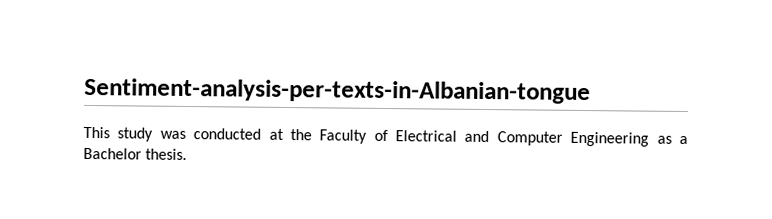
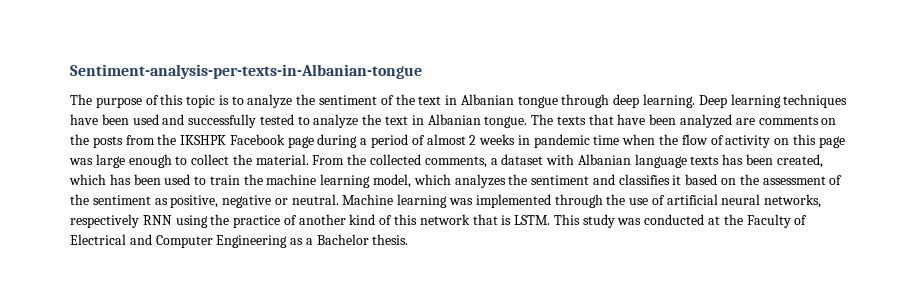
(591, 91) none -> [70,94,848,108] [70,114,837,128] [70,134,845,148] [69,154,823,168] [69,174,843,188] [70,194,822,208] [70,214,551,228] The purpose of this topic is to analyze the sentiment of the text in Albanian tongue through deep learning. Deep learning techniques have been used and successfully tested to analyze the text in Albanian tongue. The texts that have been analyzed are comments on the posts from the IKSHPK Facebook page during a period of almost 2 weeks in pandemic time when the flow of activity on this page was large enough to collect the material. From the collected comments, a dataset with Albanian language texts has been created, which has been used to train the machine learning model, which analyzes the sentiment and classifies it based on the assessment of the sentiment as positive, negative or neutral. Machine learning was implemented through the use of artificial neural networks, respectively RNN using the practice of another kind of this network that is LSTM.

